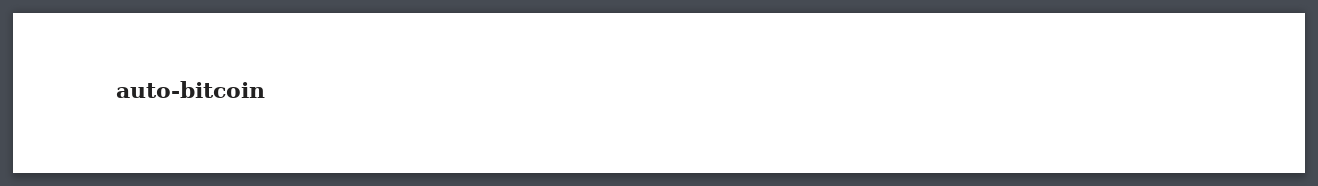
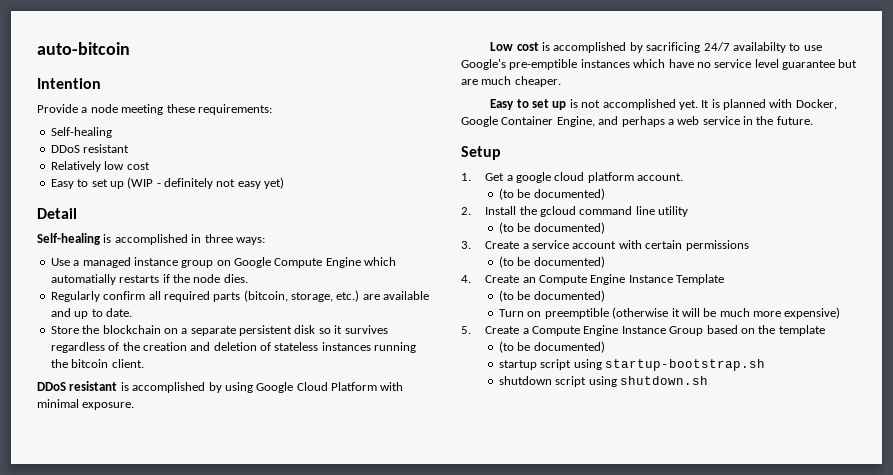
(265, 89) none -> [37,78,101,89] [37,104,272,115] [50,127,112,138] [50,144,130,153] [50,161,150,172] [50,177,285,189] [37,208,77,219] [37,233,265,245] [50,257,397,268] [50,274,248,285] [50,290,430,302] [50,308,132,319] [50,325,388,336] [50,342,417,353] [50,359,144,368] [37,381,404,393] [37,399,135,410] [490,42,822,53] [461,59,858,70] [461,76,561,87] [490,99,837,110] [461,116,813,127] [461,146,501,160] [461,172,684,183] [499,188,605,200] [461,206,689,217] [499,222,605,234] [461,240,749,251] [499,256,605,268] [461,274,725,285] [499,290,605,302] [499,307,841,319] [461,325,825,336] [499,341,605,353] [499,359,766,371] [499,376,709,387] // Intention // Provide a node meeting these requirements: // Self-healing // DDoS resistant // Relatively low cost // Easy to set up (WIP - definitely not easy yet) // Detail // Self-healing is accomplished in three ways: // Use a managed instance group on Google Compute Engine which automatially restarts if the node dies. // Regularly confirm all required parts (bitcoin, storage, etc.) are available and up to date. // Store the blockchain on a separate persistent disk so it survives regardless of the creation and deletion of stateless instances running the bitcoin client. // DDoS resistant is accomplished by using Google Cloud Platform with minimal exposure. // Low cost is accomplished by sacrificing 24/7 availabilty to use Google's pre-emptible instances which have no service level guarantee but are much cheaper. // Easy to set up is not accomplished yet. It is planned with Docker, Google Container Engine, and perhaps a web service in the future. // Setup // 1. Get a google cloud platform account. // (to be documented) // 2. Install the gcloud command line utility // (to be documented) // 3. Create a service account with certain permissions // (to be documented) // 4. Create an Compute Engine Instance Template // (to be documented) // Turn on preemptible (otherwise it will be much more expensive) // 5. Create a Compute Engine Instance Group based on the template // (to be documented) // startup script using startup-bootstrap.sh // shutdown script using shutdown.sh

